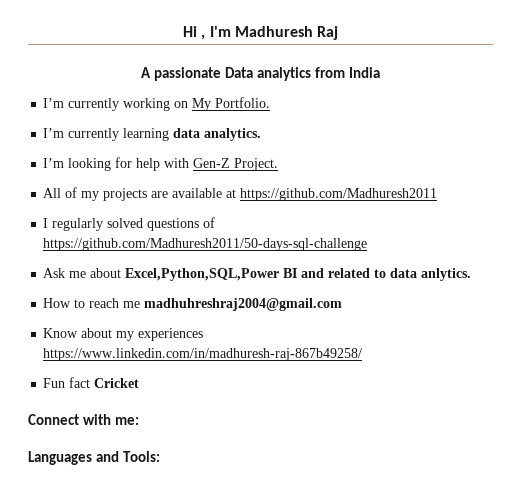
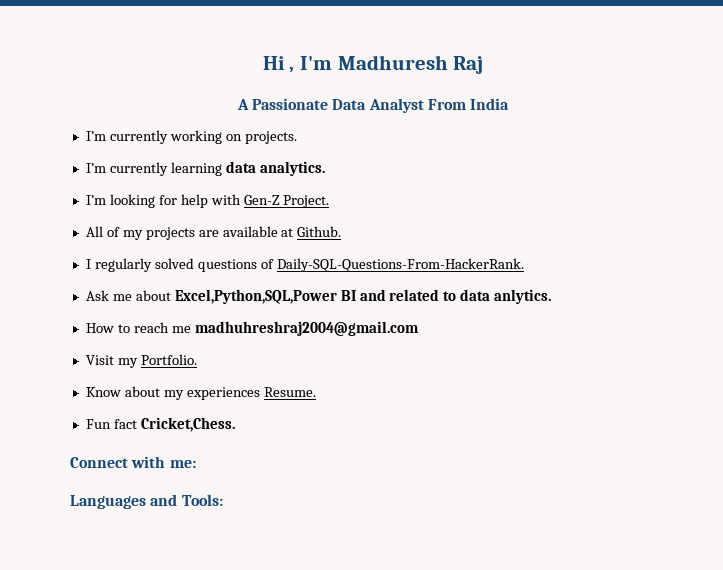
[154,67,345,81] passionate Data analytics from -> [252,98,466,113] Passionate Data Analyst From
[192,97,271,111] My Portfolio. -> [244,131,297,144] projects.
[240,188,438,201] https://github.com/Madhuresh2011 -> [297,226,342,237] Github.
[43,238,368,251] https://github.com/Madhuresh2011/50-days-sql-challenge -> [276,258,524,272] Daily-SQL-Questions-From-HackerRank.
(343, 304) none -> [85,354,197,368] // Visit my Portfolio.
[43,348,363,361] https://www.linkedin.com/in/madhuresh-raj-867b49258/ -> [263,387,316,397] Resume.
[94,378,140,388] Cricket -> [140,417,235,432] Cricket,Chess.

